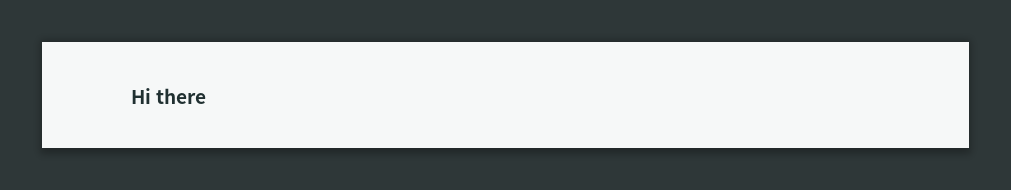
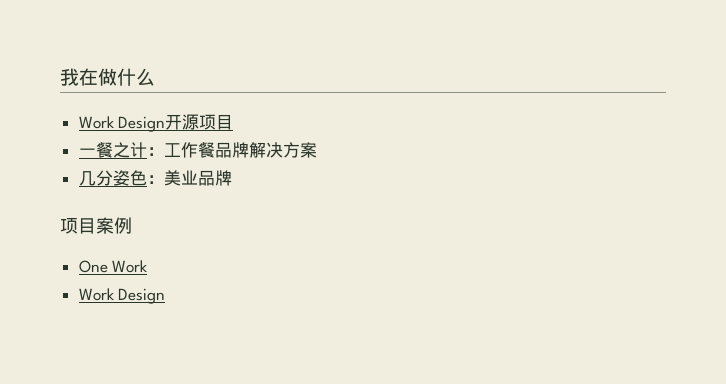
[131,88,207,104] Hi there -> [60,68,155,86] [78,114,234,132] [78,142,317,158] [78,170,232,186] [60,217,132,234] [78,260,148,273] [78,288,166,304] 我在做什么 // Work Design开源项目 // 一餐之计：工作餐品牌解决方案 // 几分姿色：美业品牌 // 项目案例 // One Work // Work Design

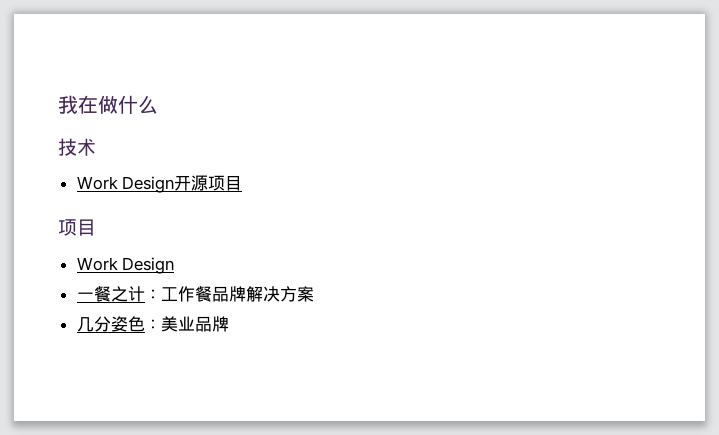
(155, 77) none -> [58,138,96,156] // 技术
(234, 122) none -> [58,219,96,236] [76,257,175,274] // 项目 // Work Design
[60,217,132,234] [78,260,148,273] [78,288,166,304] // 项目案例 // One Work // Work Design -> (229, 324) none

